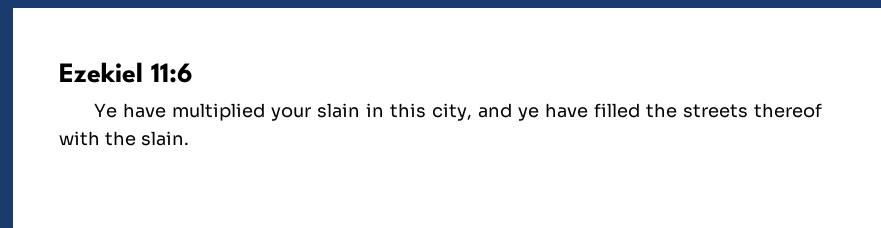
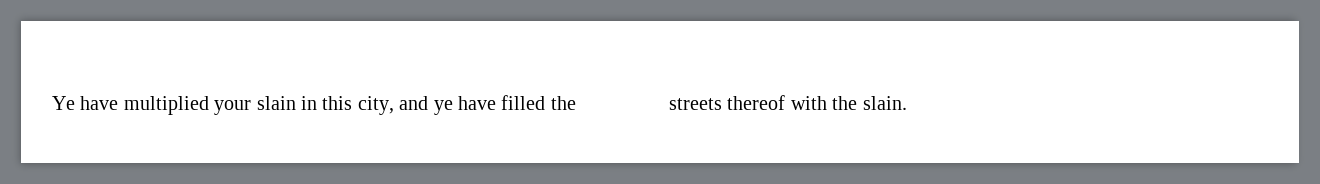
[59,62,193,83] Ezekiel 11:6 // -> (52, 103) none

